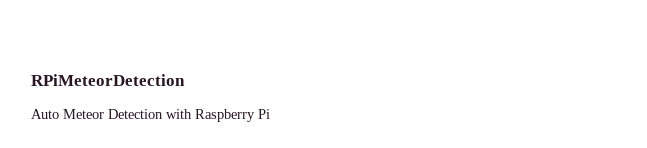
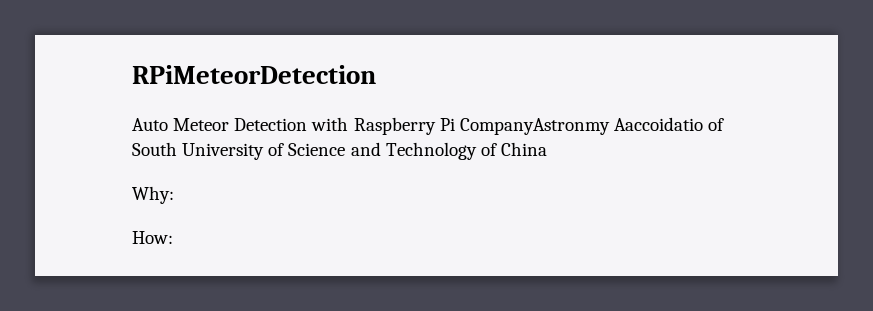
(270, 114) none -> [459,117,725,135] [132,142,547,160] [132,186,174,204] [132,231,173,244] CompanyAstronmy Aaccoidatio of South University of Science and Technology of China // Why: // How:

